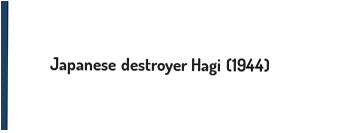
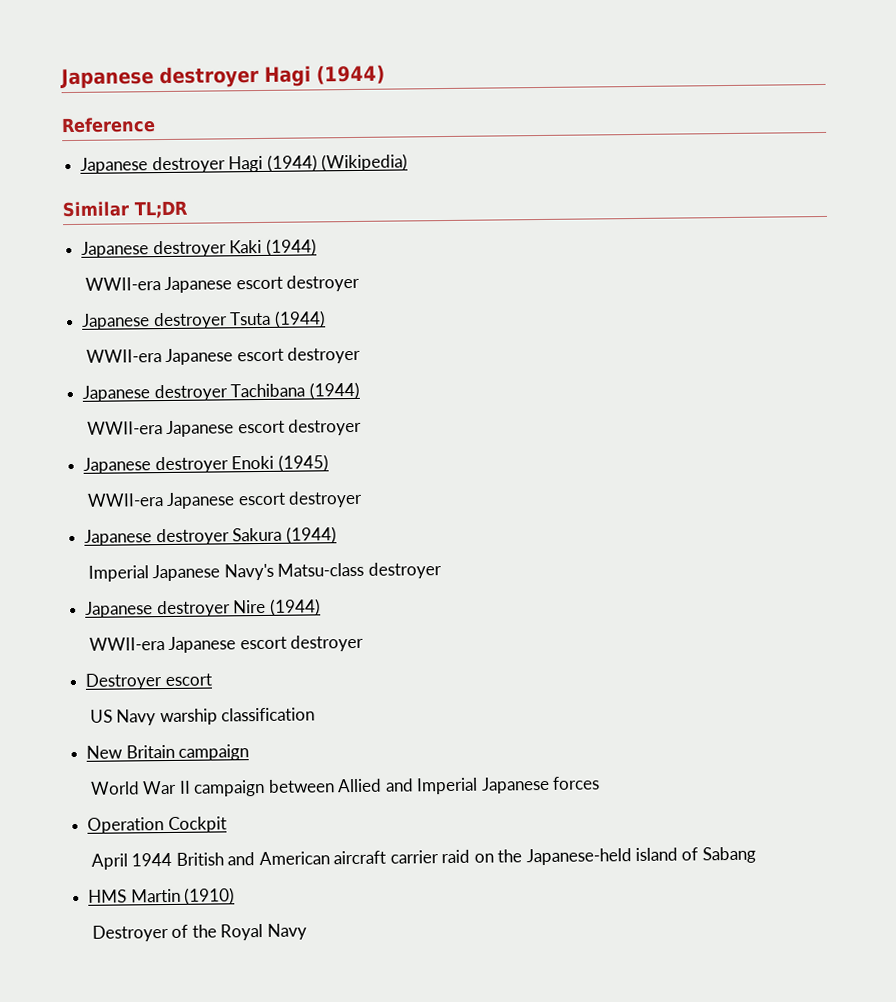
[49,57,271,76] Japanese destroyer Hagi (1944) -> [60,64,385,90] [61,117,156,134] [80,153,408,174] [62,200,188,219] [81,238,317,258] [84,274,361,294] [81,310,326,330] [85,346,362,365] [82,381,360,402] [86,418,363,437] [83,454,329,474] [86,490,364,509] [84,526,337,546] [87,562,442,582] [85,598,321,618] [88,634,365,653] [85,673,212,690] [89,707,316,726] [86,744,250,761] [89,776,601,797] [87,816,227,834] [90,846,756,870] [88,887,236,905] [91,923,307,942] Japanese destroyer Hagi (1944) // Reference // Japanese destroyer Hagi (1944) (Wikipedia) // Similar TL;DR // Japanese destroyer Kaki (1944) // WWII-era Japanese escort destroyer // Japanese destroyer Tsuta (1944) // WWII-era Japanese escort destroyer // Japanese destroyer Tachibana (1944) // WWII-era Japanese escort destroyer // Japanese destroyer Enoki (1945) // WWII-era Japanese escort destroyer // Japanese destroyer Sakura (1944) // Imperial Japanese Navy's Matsu-class destroyer // Japanese destroyer Nire (1944) // WWII-era Japanese escort destroyer // Destroyer escort // US Navy warship classification // New Britain campaign // World War II campaign between Allied and Imperial Japanese forces // Operation Cockpit // April 1944 British and American aircraft carrier raid on the Japanese-held island of Sabang // HMS Martin (1910) // Destroyer of the Royal Navy

